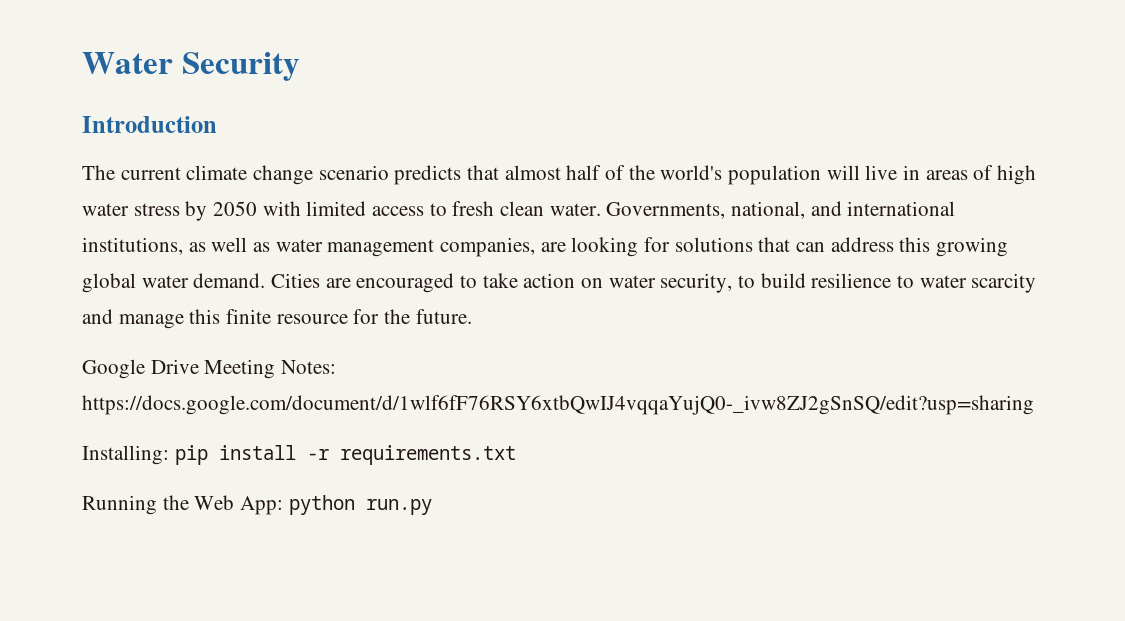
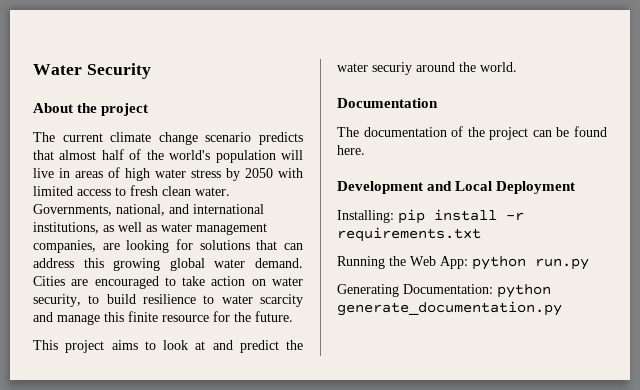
[82,116,217,133] Introduction -> [33,103,149,116] About the project
[82,359,337,379] [82,395,1034,415] Google Drive Meeting Notes: https://docs.google.com/document/d/1wlf6fF76RSY6xtbQwIJ4vqqaYujQ0-_ivw8ZJ2gSnSQ/edit?usp=sharing -> [33,340,303,353] [337,62,517,75] [337,98,438,108] [337,126,607,140] [337,145,365,155] [337,181,576,194] This project aims to look at and predict the water securiy around the world. // Documentation // The documentation of the project can be found here. // Development and Local Deployment
(432, 507) none -> [337,284,551,298] [337,301,562,316] // Generating Documentation: python generate_documentation.py

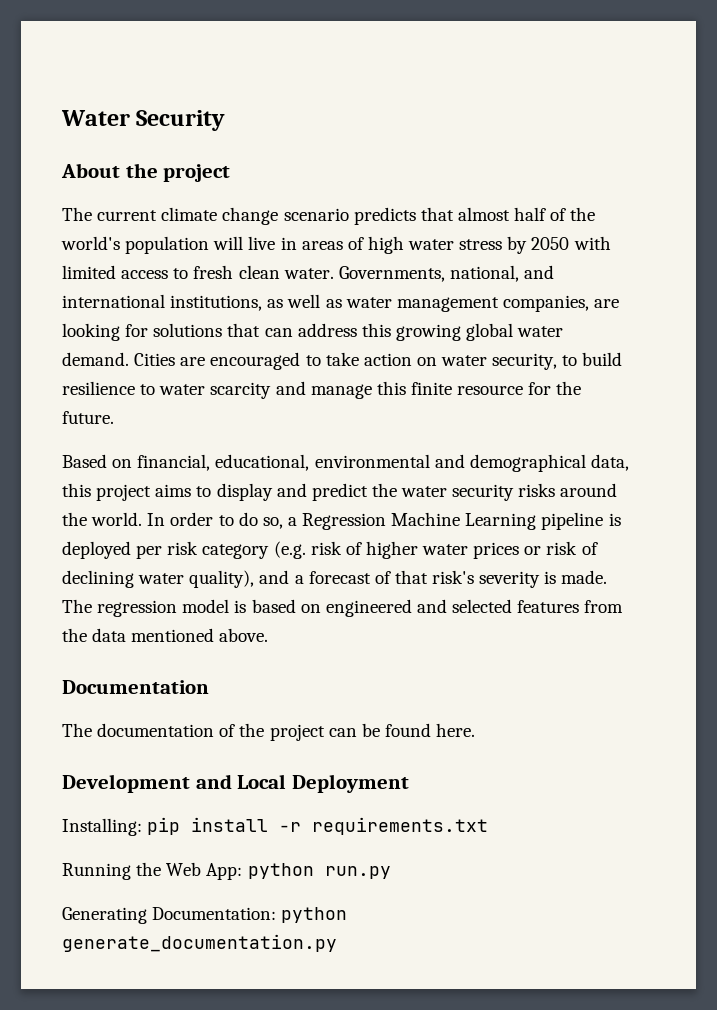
[33,340,58,350] This -> [62,454,629,472] [62,483,91,497] Based on financial, educational, environmental and demographical data, this
[163,340,206,350] look at -> [216,483,273,501] display
[372,62,412,75] securiy -> [452,483,556,501] security risks
(517, 67) none -> [147,512,621,530] [62,541,598,559] [62,570,608,588] [62,599,624,617] [62,628,269,642] In order to do so, a Regression Machine Learning pipeline is deployed per risk category (e.g. risk of higher water prices or risk of declining water quality), and a forecast of that risk's severity is made. The regression model is based on engineered and selected features from the data mentioned above.

